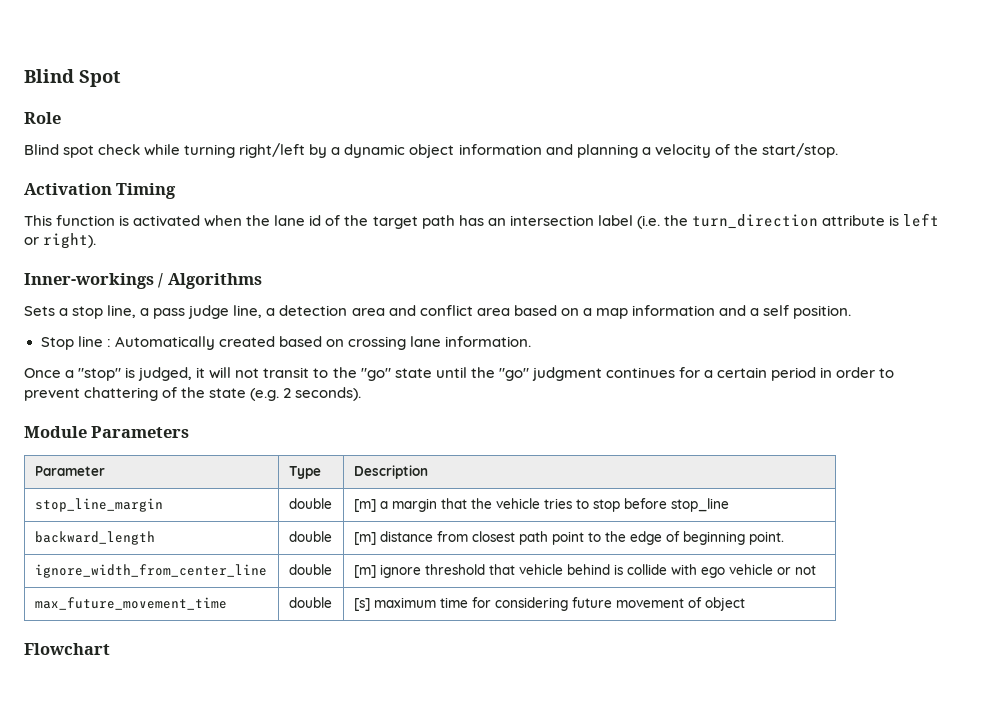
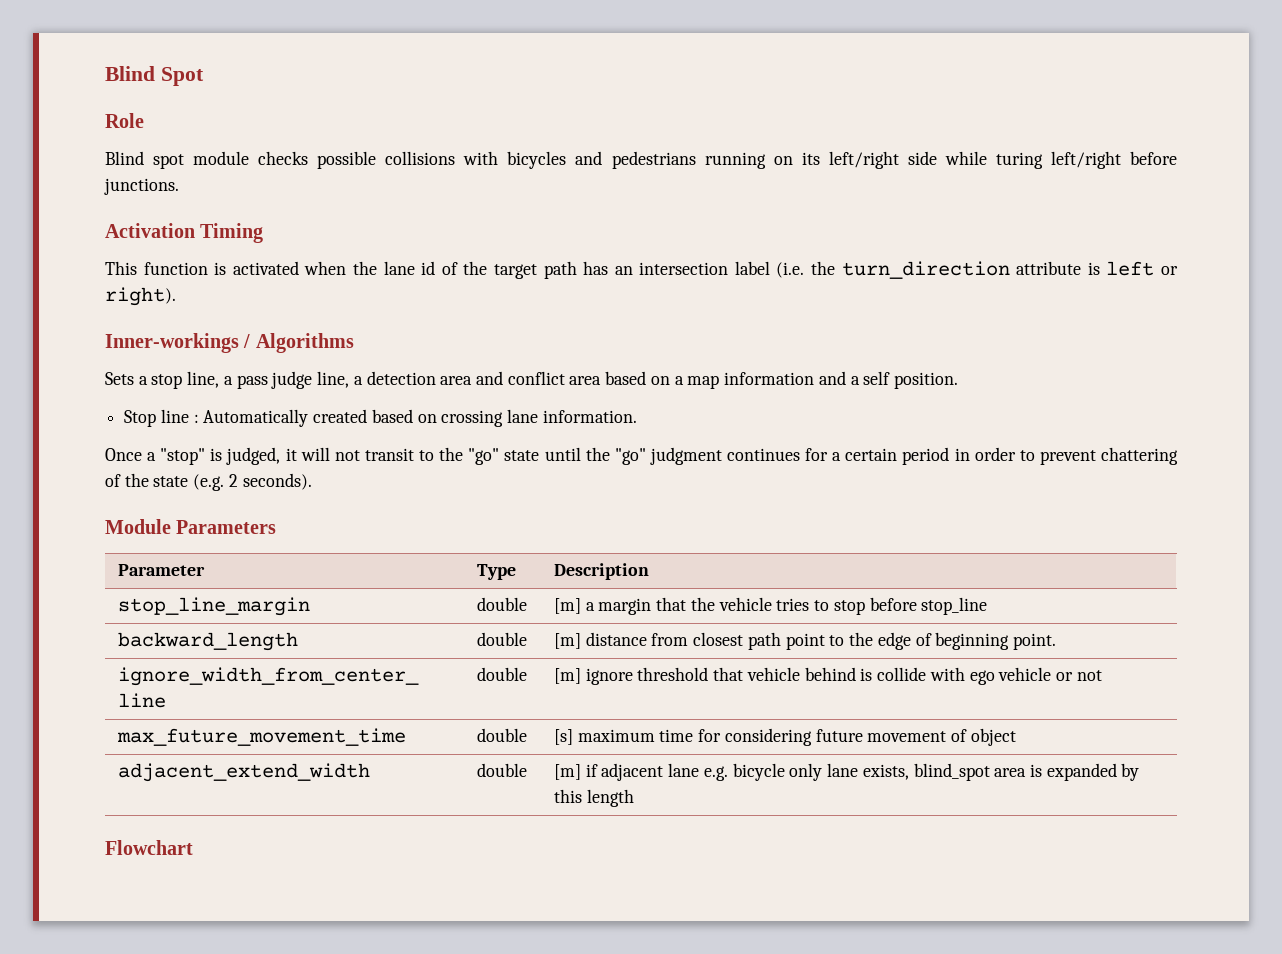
[98,143,838,158] check while turning right/left by a dynamic object information and planning a velocity of the start/stop. -> [193,151,1177,169] [104,178,179,195] module checks possible collisions with bicycles and pedestrians running on its left/right side while turing left/right before junctions.
(745, 604) none -> [118,763,371,782] [477,763,528,777] [554,763,1140,781] [554,789,634,807] // adjacent_extend_width | double | [m] if adjacent lane e.g. bicycle only lane exists, blind_spot area is expanded by this length

